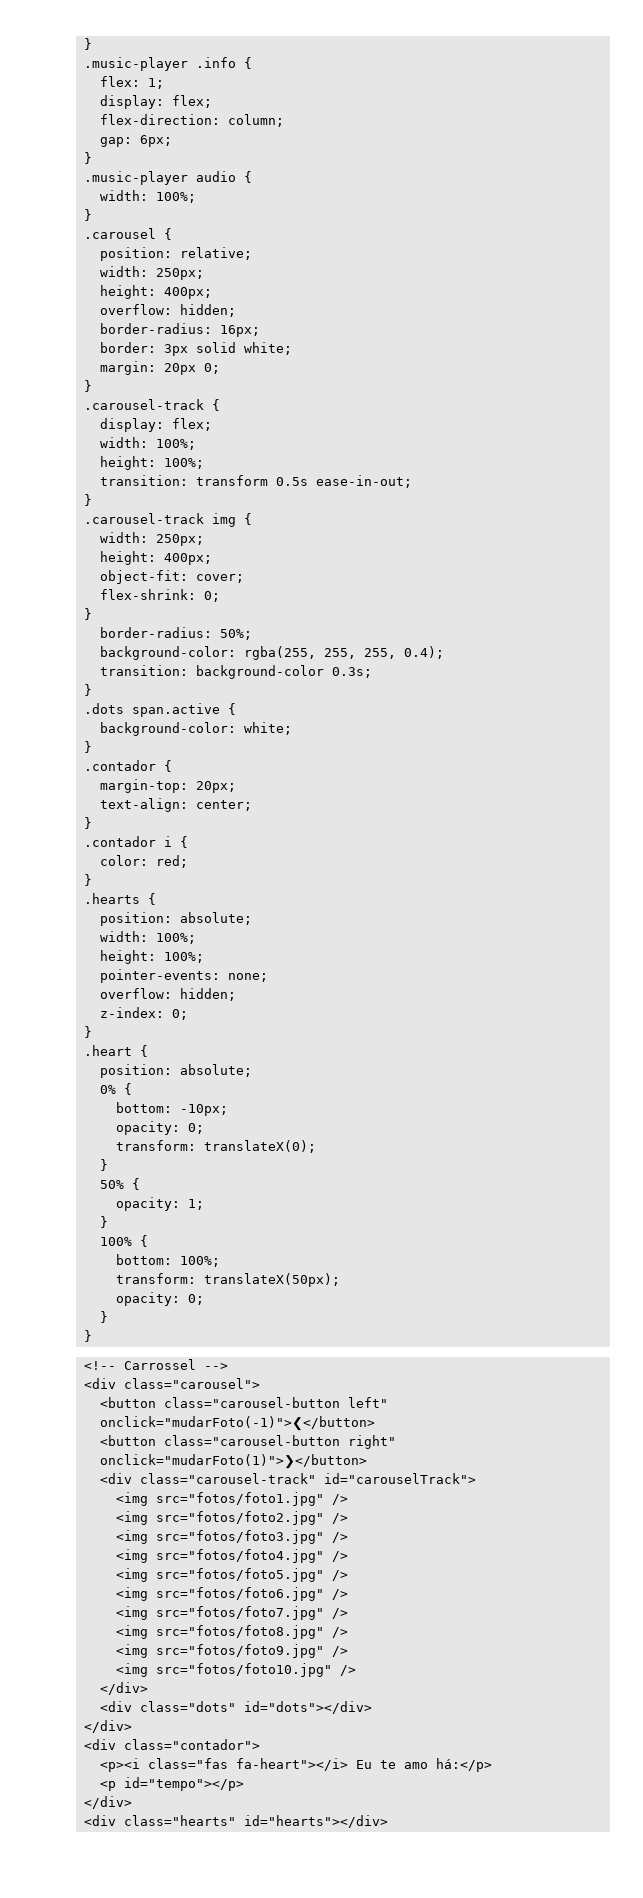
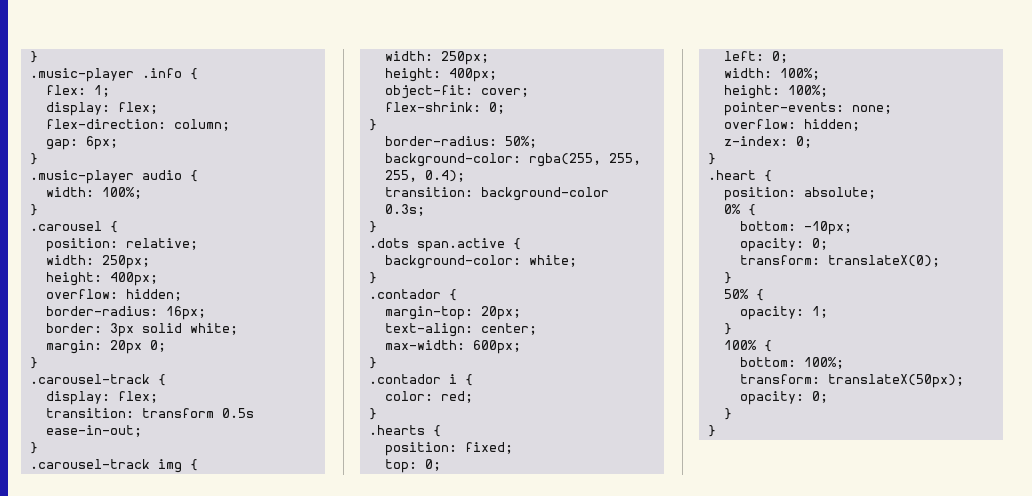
[100,437,197,450] [100,456,205,470] // width: 100%; // height: 100%; -> (158, 397) none
(253, 805) none -> [384,340,521,354] // max-width: 600px;
[180,912,253,925] absolute; -> [464,442,513,454] [384,459,441,473] [723,51,788,63] fixed; // top: 0; // left: 0;
[84,1359,229,1370] [84,1378,261,1389] [100,1397,389,1408] [100,1416,376,1431] [100,1435,397,1449] [100,1454,368,1469] [100,1473,477,1484] [116,1492,349,1506] [116,1511,349,1525] [116,1530,349,1544] [116,1549,349,1563] [116,1568,349,1582] [116,1587,349,1601] [116,1606,349,1620] [116,1625,349,1639] [116,1644,349,1658] [116,1663,357,1677] [100,1682,149,1695] [100,1701,373,1714] [84,1720,133,1733] [84,1739,261,1750] [100,1758,493,1772] [100,1777,245,1791] [84,1796,133,1809] [84,1815,389,1828] // <!-- Carrossel --> // <div class="carousel"> // <button class="carousel-button left" onclick="mudarFoto(-1)">❮</button> // <button class="carousel-button right" onclick="mudarFoto(1)">❯</button> // <div class="carousel-track" id="carouselTrack"> // <img src="fotos/foto1.jpg" /> // <img src="fotos/foto2.jpg" /> // <img src="fotos/foto3.jpg" /> // <img src="fotos/foto4.jpg" /> // <img src="fotos/foto5.jpg" /> // <img src="fotos/foto6.jpg" /> // <img src="fotos/foto7.jpg" /> // <img src="fotos/foto8.jpg" /> // <img src="fotos/foto9.jpg" /> // <img src="fotos/foto10.jpg" /> // </div> // <div class="dots" id="dots"></div> // </div> // <div class="contador"> // <p><i class="fas fa-heart"></i> Eu te amo há:</p> // <p id="tempo"></p> // </div> // <div class="hearts" id="hearts"></div> -> (716, 431) none

